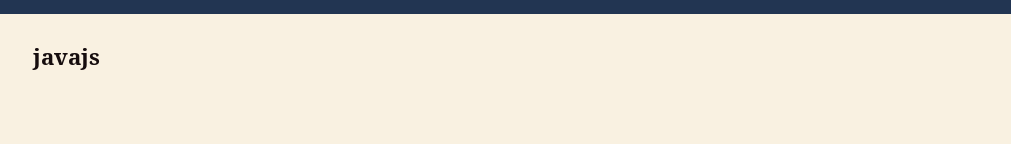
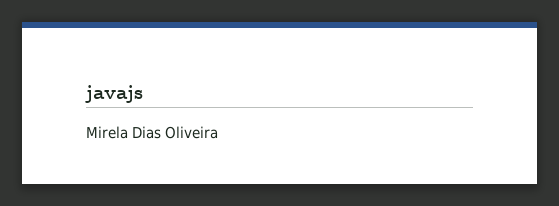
(100, 59) none -> [86,126,219,139] // Mirela Dias Oliveira

